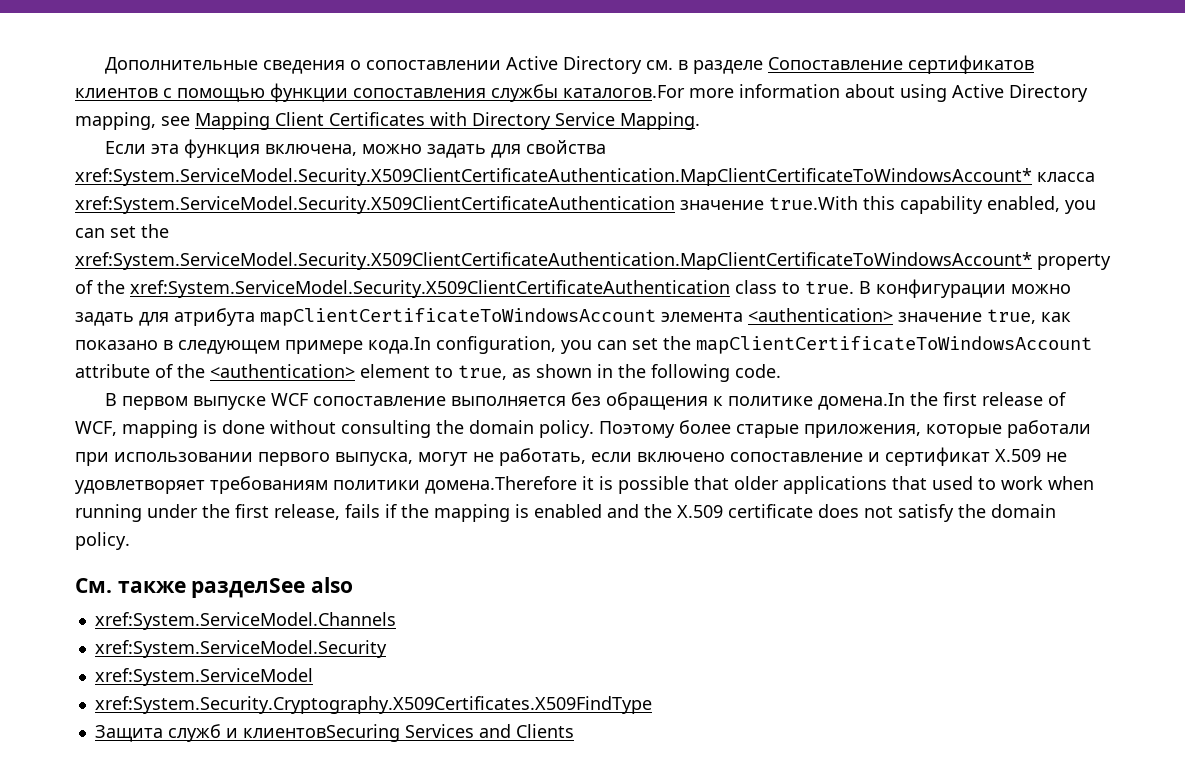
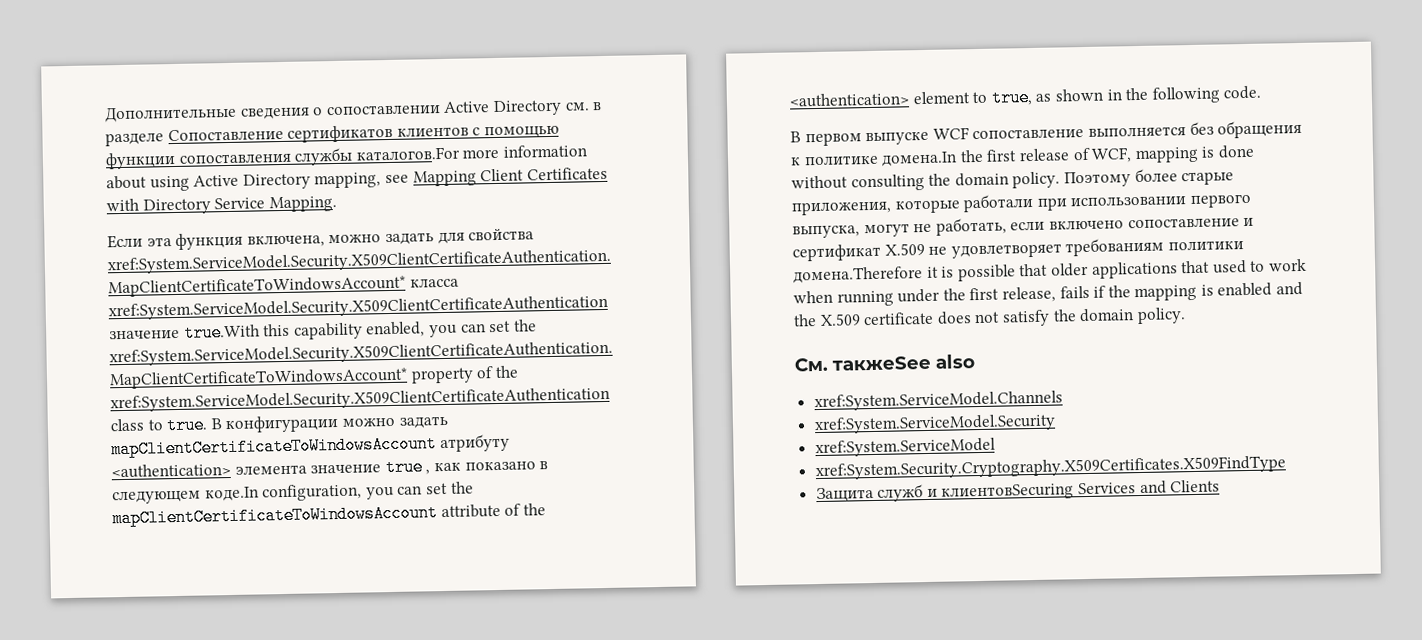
[139,308,1036,326] для атрибута mapClientCertificateToWindowsAccount элемента <authentication> значение true, -> [111,433,510,459] [111,458,431,479] mapClientCertificateToWindowsAccount атрибуту <authentication> элемента значение true ,
[285,337,431,354] примере кода.In -> [204,486,259,502] коде.In
[117,578,306,598] также разделSee -> [832,355,931,371] такжеSee

